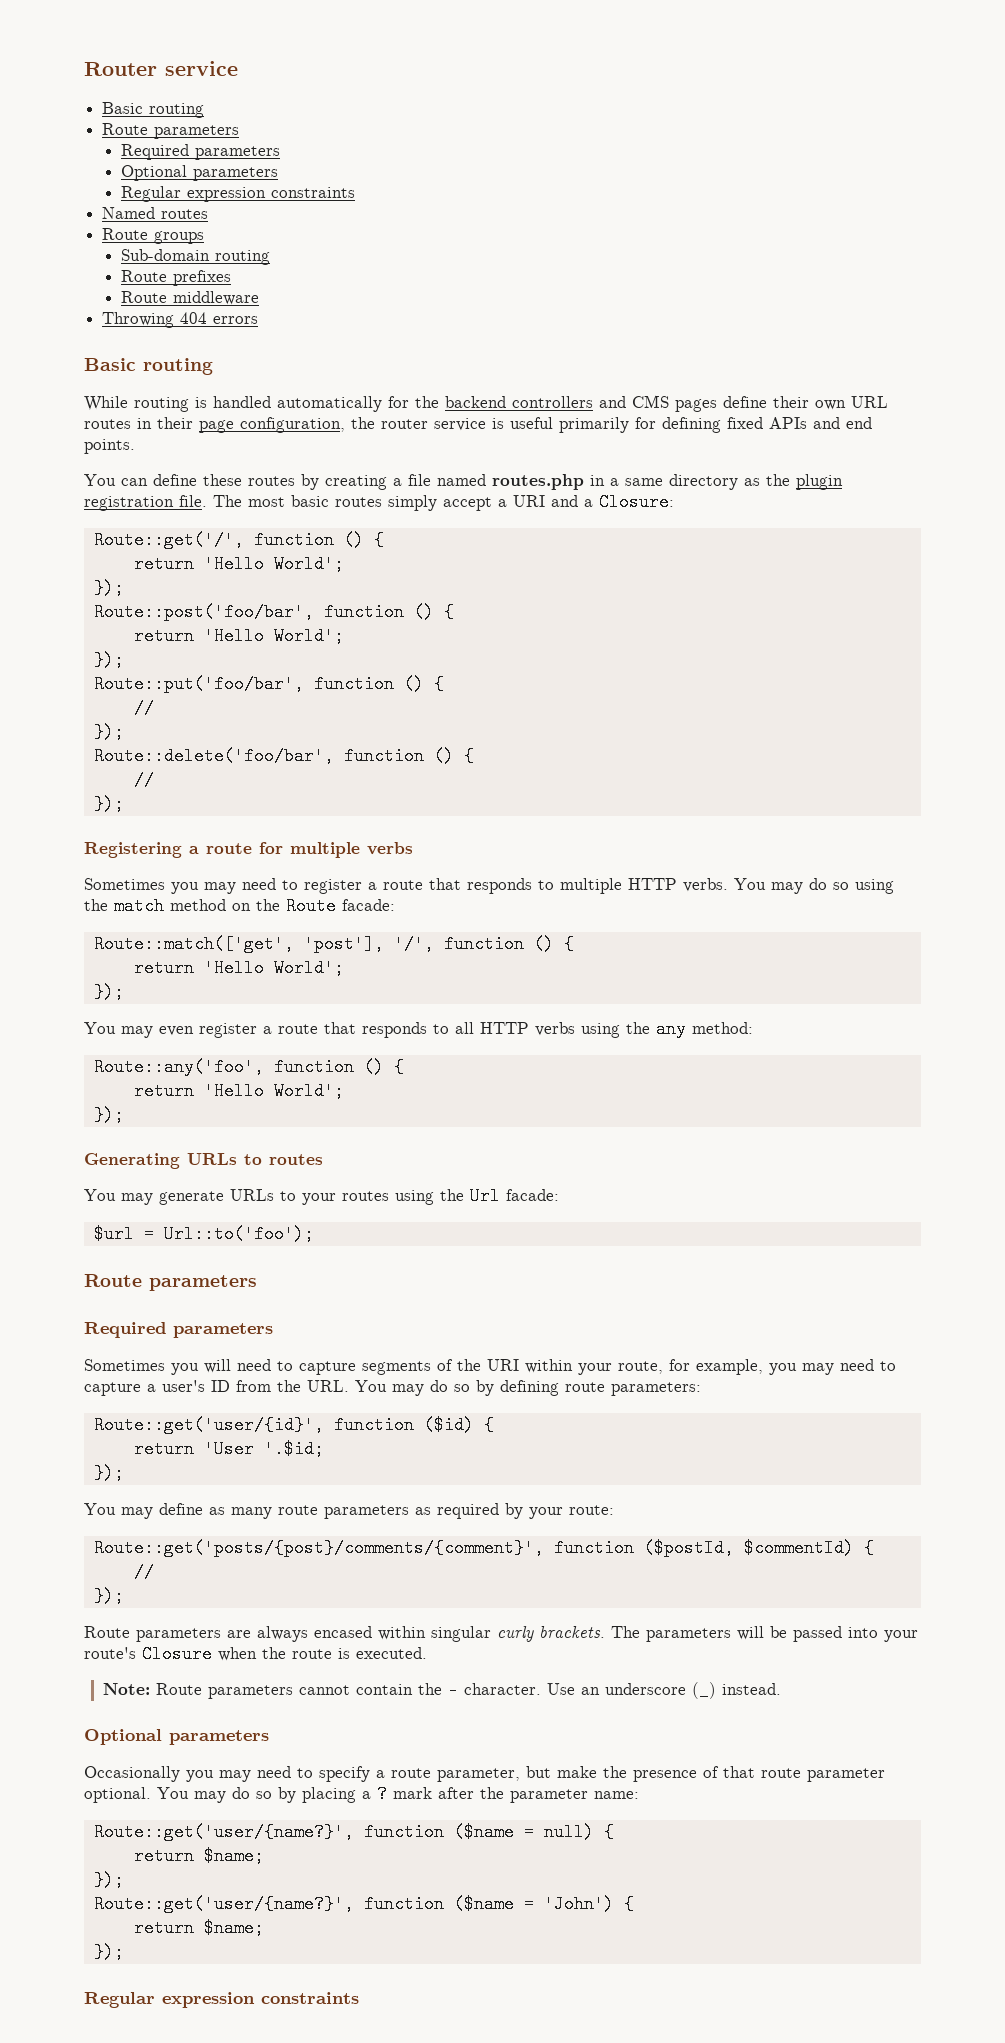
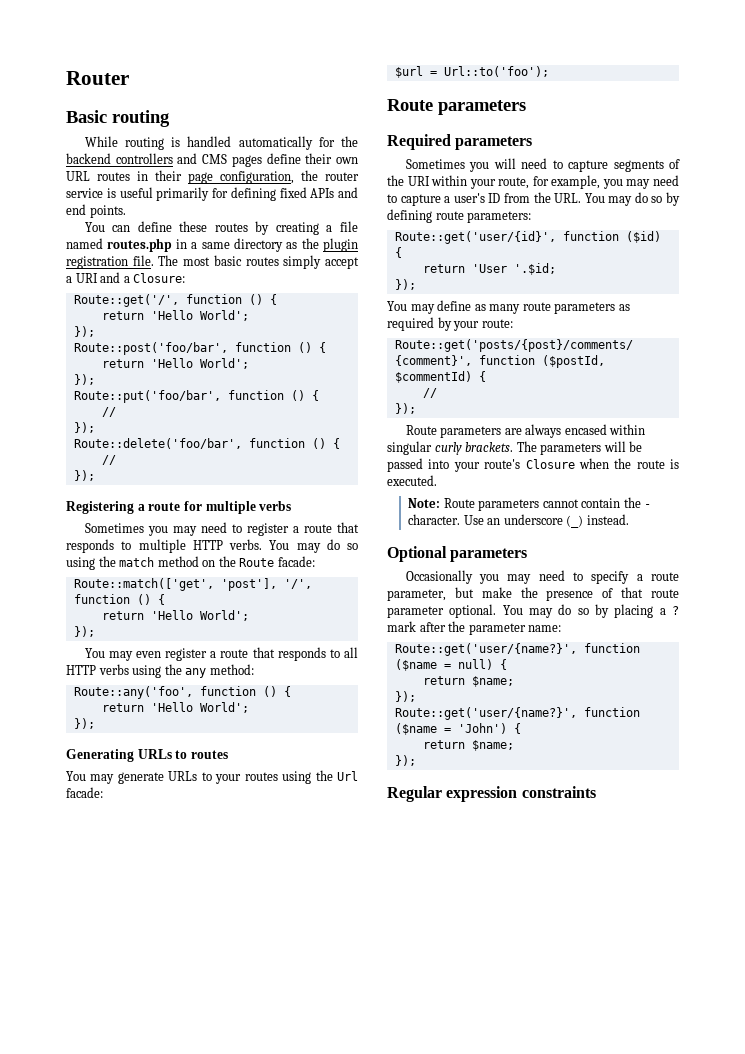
[165,61,238,76] [102,102,205,118] [102,123,240,139] [120,144,280,160] [120,165,278,181] [120,186,355,202] [102,207,209,219] [102,228,205,244] [120,249,270,265] [120,270,231,286] [120,291,259,305] [102,312,259,328] service // Basic routing // Route parameters // Required parameters // Optional parameters // Regular expression constraints // Named routes // Route groups // Sub-domain routing // Route prefixes // Route middleware // Throwing 404 errors -> (129, 78) none

